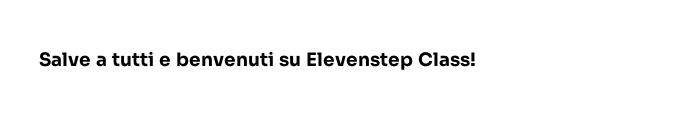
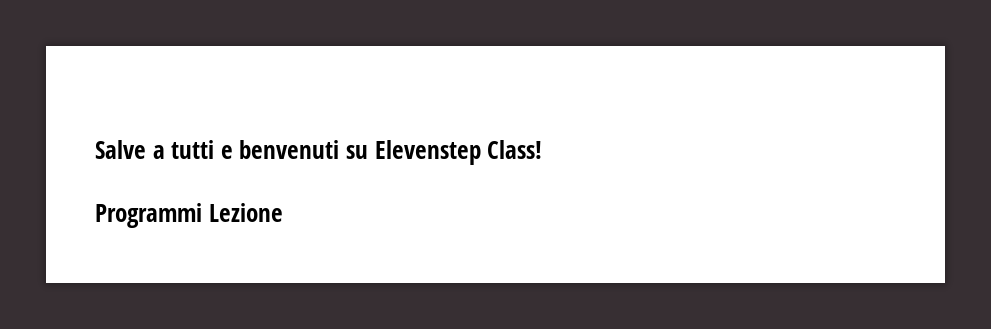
(476, 59) none -> [95,203,283,228] // Programmi Lezione

